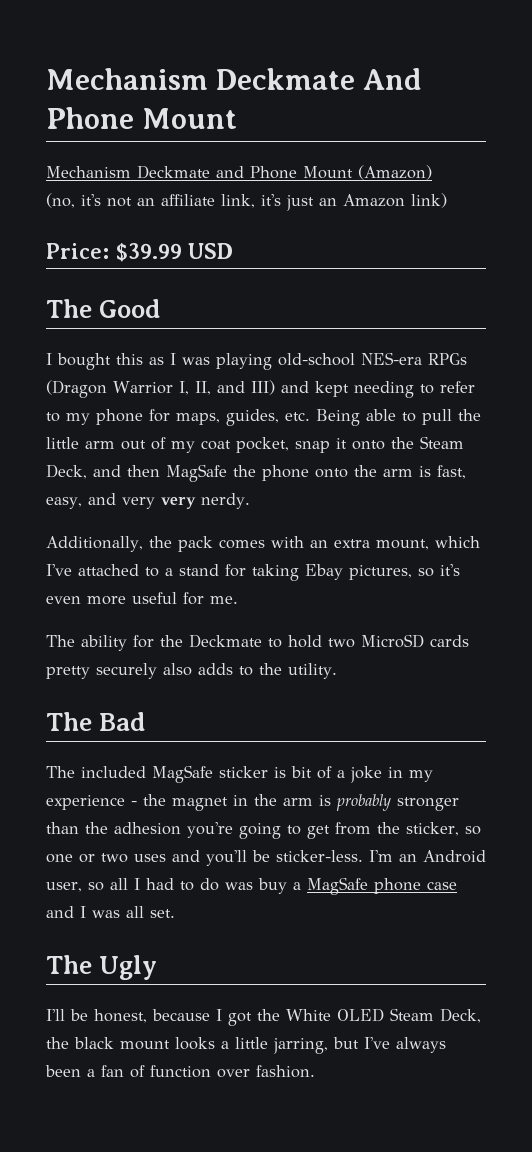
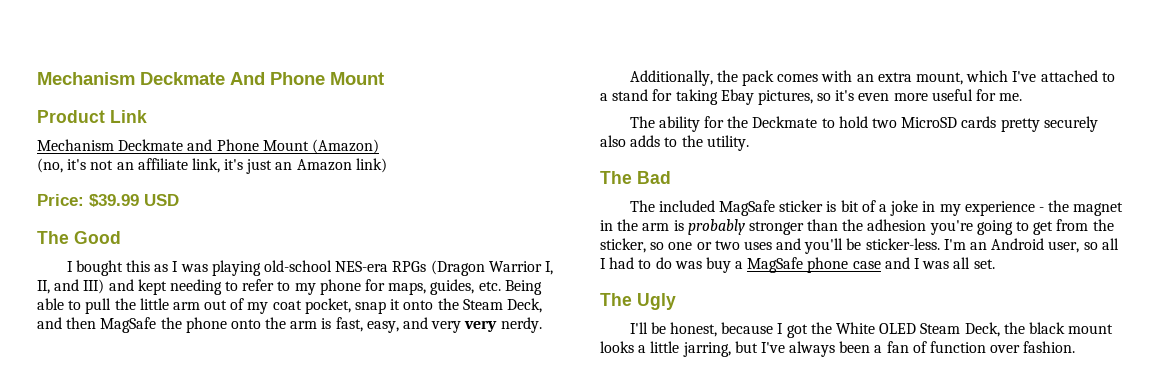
(238, 118) none -> [37,110,147,123] // Product Link

